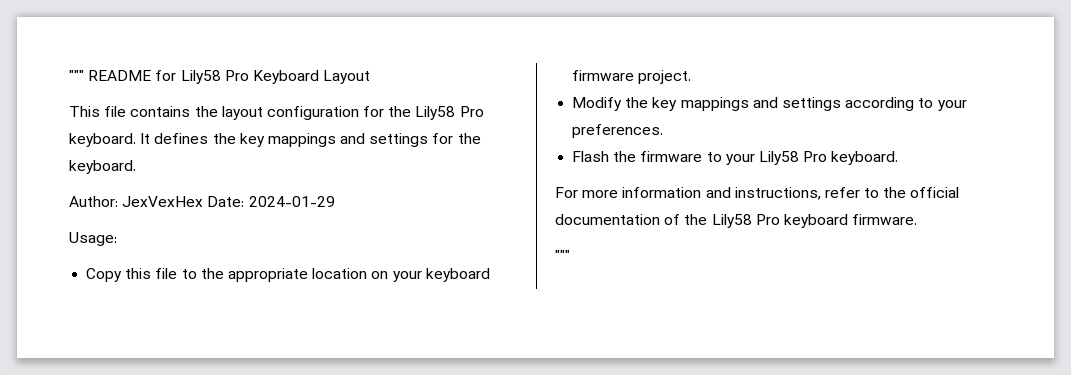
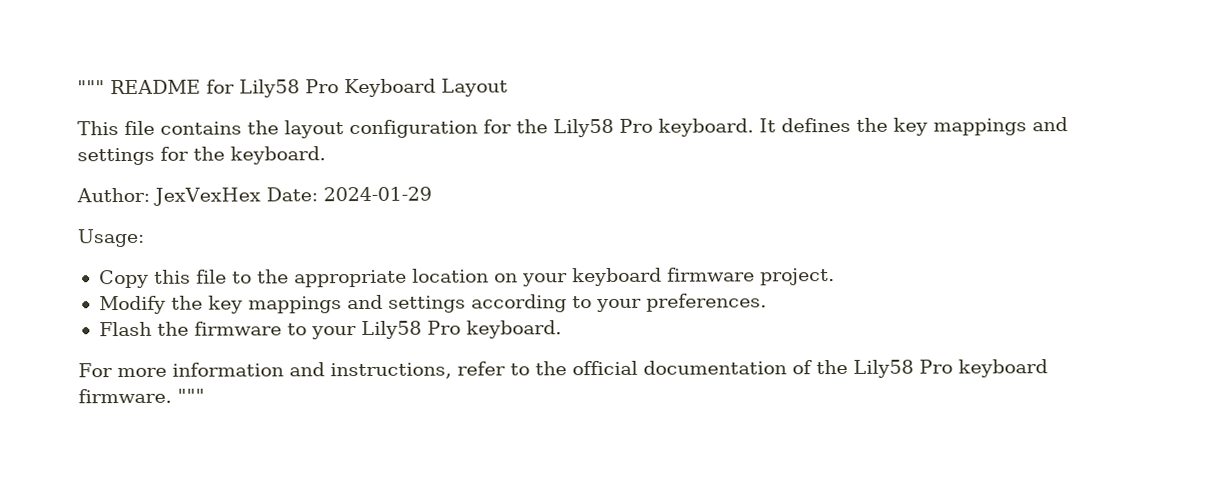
(918, 219) // -> (172, 396) none

